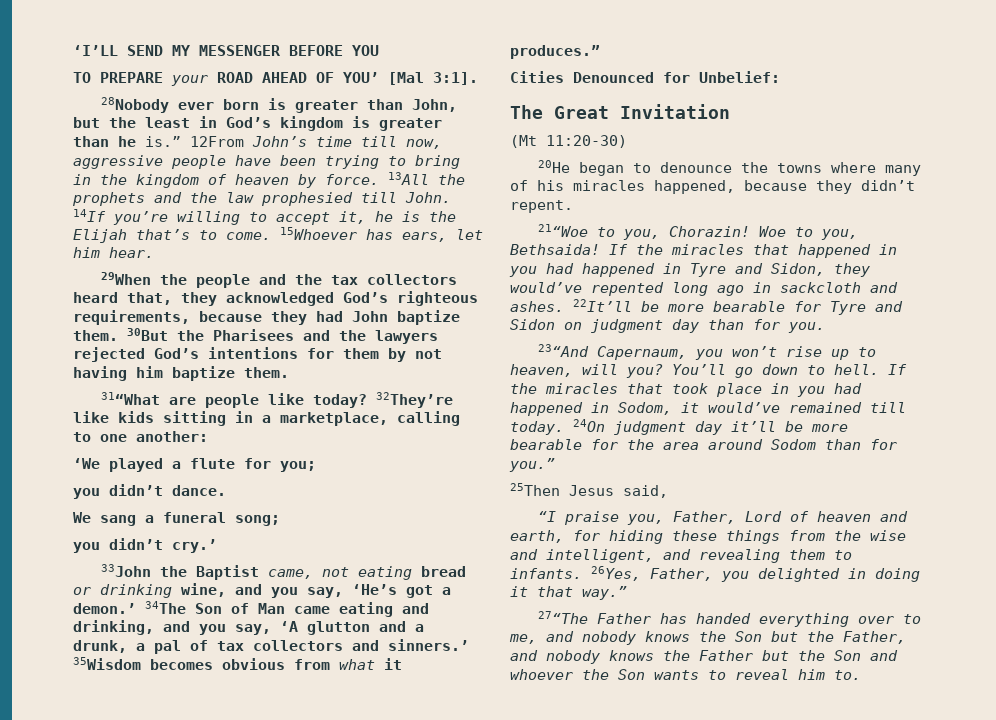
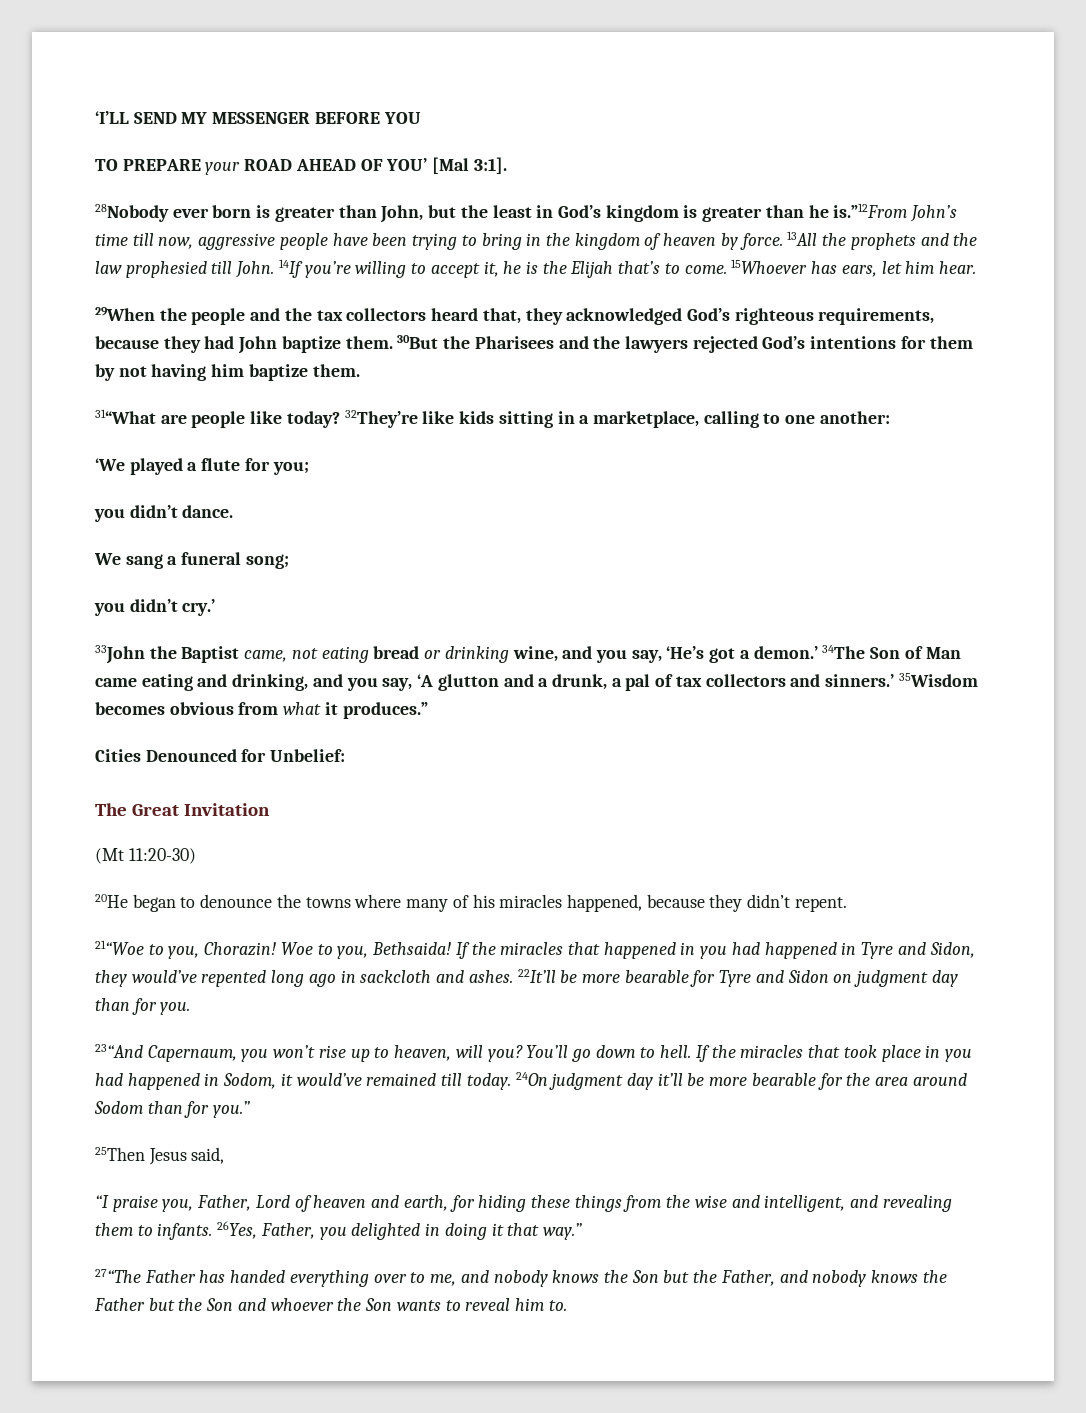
[145,136,244,147] is.” 12From -> [833,203,908,218] is.”12From

